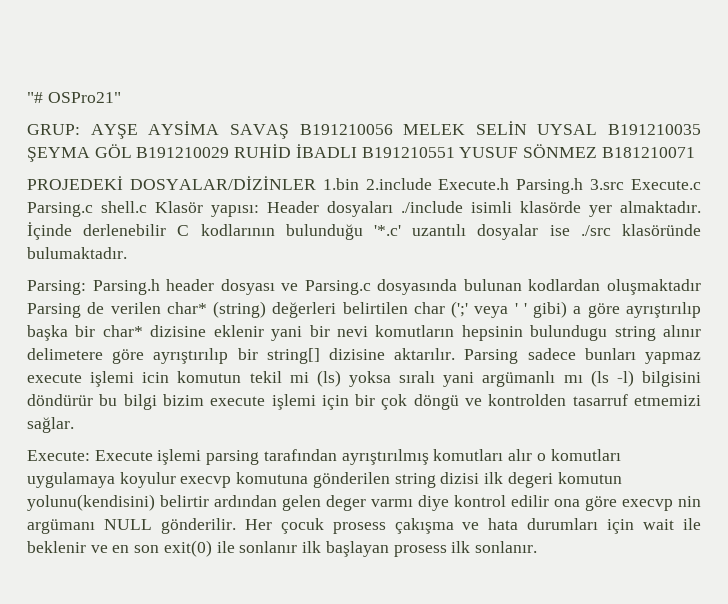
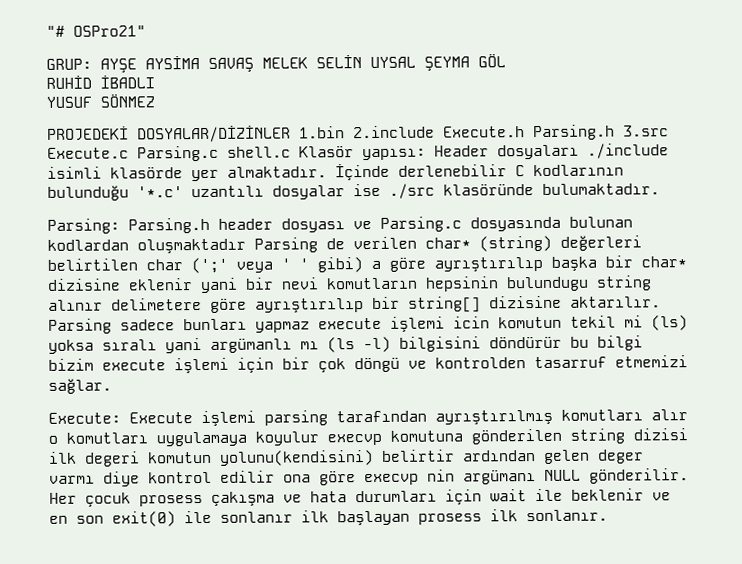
[299,124,393,135] B191210056 -> (254, 64) none
[608,124,701,135] B191210035 -> (416, 62) none
[136,147,230,158] B191210029 -> (506, 61) //
[361,147,455,158] B191210551 -> (155, 82) //
[601,147,695,158] B181210071 -> (155, 101) none

